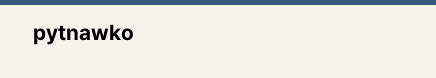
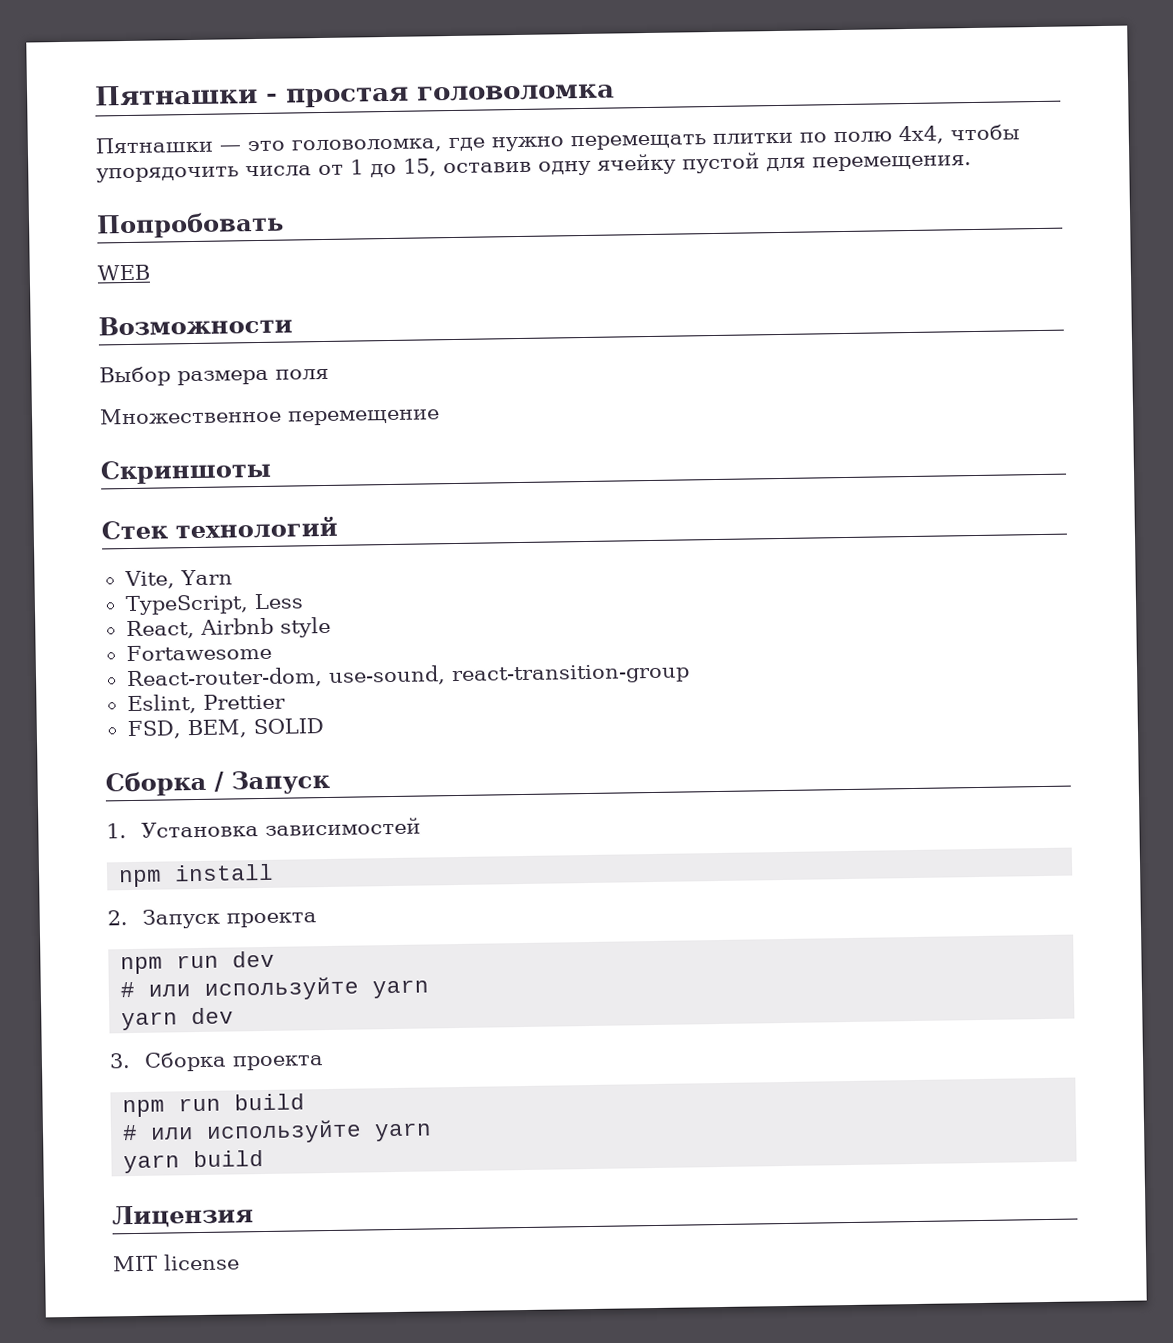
[33,24,134,45] pytnawko -> [94,83,615,108] [95,124,1020,154] [96,152,972,183] [96,211,284,239] [97,264,150,281] [98,314,293,337] [99,366,329,387] [99,406,440,426] [100,458,272,485] [101,515,338,540] [123,569,233,590] [124,593,303,616] [125,616,331,640] [125,643,272,662] [125,663,690,690] [126,693,286,715] [126,718,324,740] [105,769,331,797] [106,817,421,839] [118,863,275,888] [107,908,317,929] [120,950,276,975] [120,976,430,1001] [121,1007,235,1031] [109,1051,324,1072] [122,1093,306,1118] [122,1119,433,1144] [123,1150,265,1174] [112,1204,254,1229] [112,1253,240,1272] Пятнашки - простая головоломка // Пятнашки — это головоломка, где нужно перемещать плитки по полю 4x4, чтобы упорядочить числа от 1 до 15, оставив одну ячейку пустой для перемещения. // Попробовать // WEB // Возможности // Выбор размера поля // Множественное перемещение // Скриншоты // Стек технологий // Vite, Yarn // TypeScript, Less // React, Airbnb style // Fortawesome // React-router-dom, use-sound, react-transition-group // Eslint, Prettier // FSD, BEM, SOLID // Сборка / Запуск // 1. Установка зависимостей // npm install // 2. Запуск проекта // npm run dev // # или используйте yarn // yarn dev // 3. Сборка проекта // npm run build // # или используйте yarn // yarn build // Лицензия // MIT license

